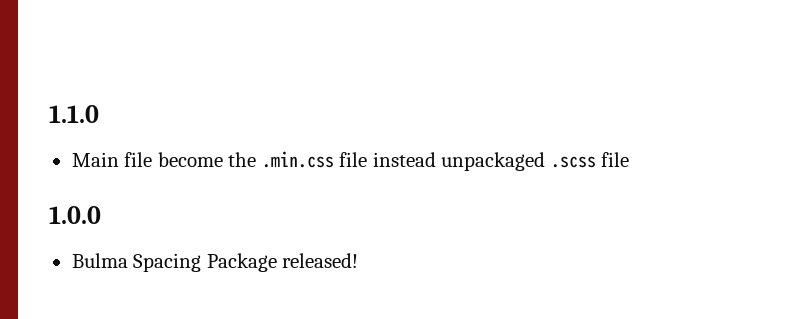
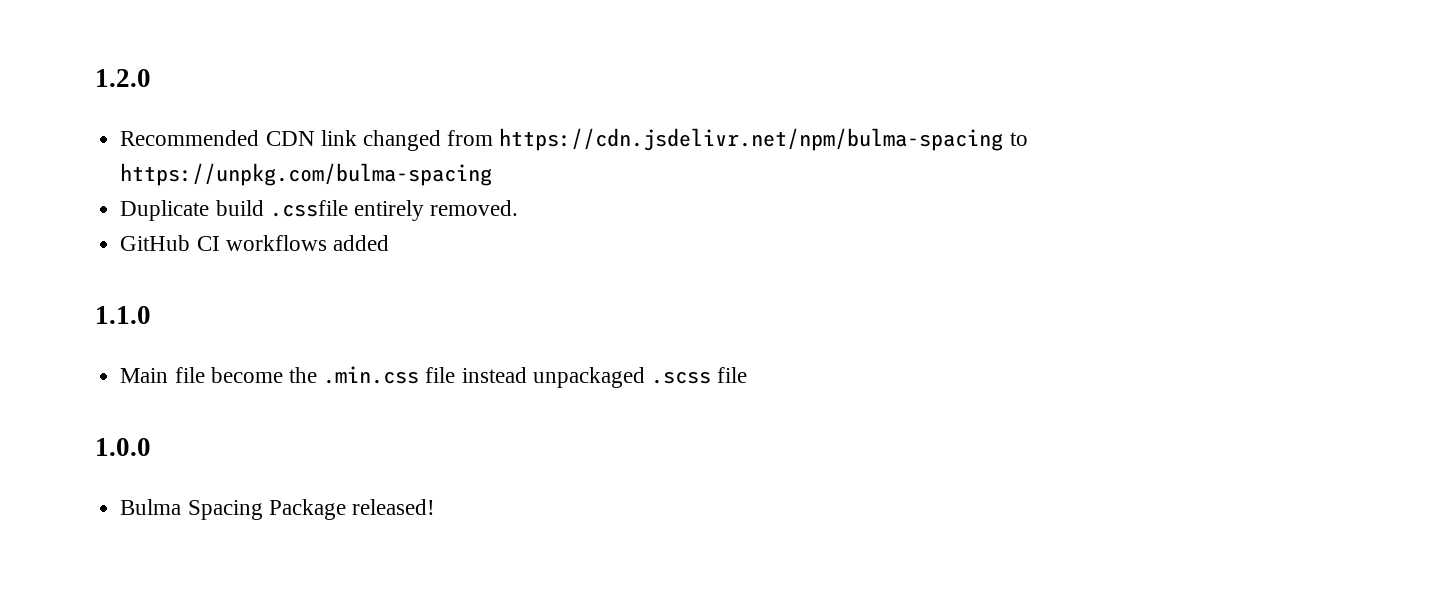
(49, 114) none -> [95,69,151,87] [120,128,1028,151] [120,163,493,186] [120,200,519,221] [120,235,389,251] 1.2.0 // Recommended CDN link changed from https://cdn.jsdelivr.net/npm/bulma-spacing to https://unpkg.com/bulma-spacing // Duplicate build .cssfile entirely removed. // GitHub CI workflows added //

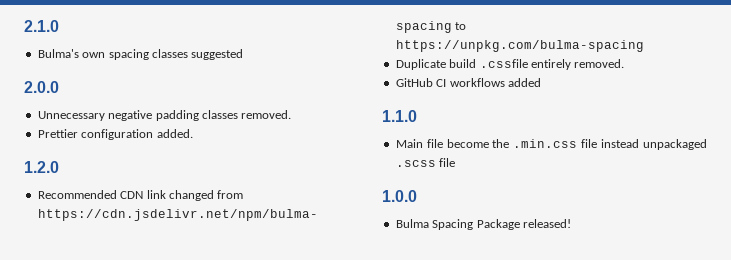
(95, 78) none -> [24,20,59,32] [37,49,244,60] [24,81,59,93] [37,110,292,121] [37,129,193,140] 2.1.0 // Bulma's own spacing classes suggested // 2.0.0 // Unnecessary negative padding classes removed. // Prettier configuration added. //

